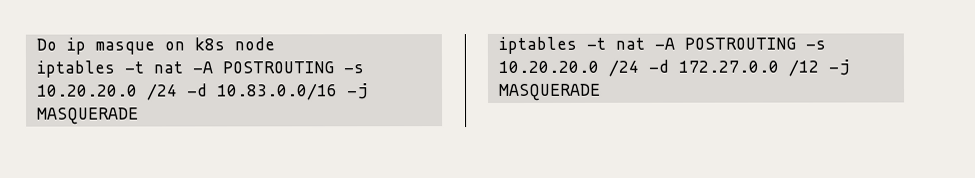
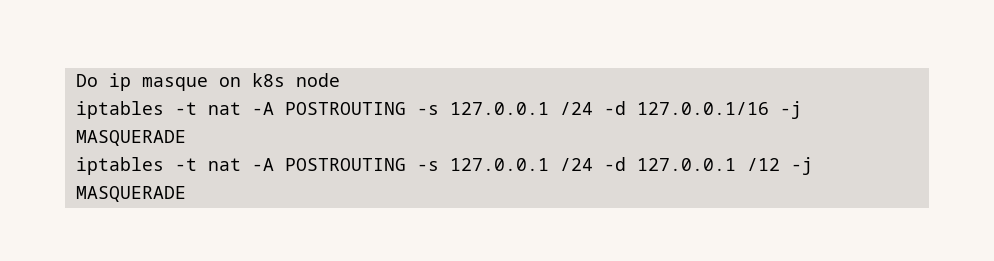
[36,83,339,101] 10.20.20.0 /24 -d 10.83.0.0/16 -> [449,101,769,115] 127.0.0.1 /24 -d 127.0.0.1/16
[498,59,780,77] 10.20.20.0 /24 -d 172.27.0.0 -> [449,157,736,171] 127.0.0.1 /24 -d 127.0.0.1

